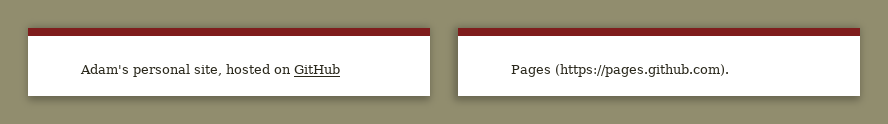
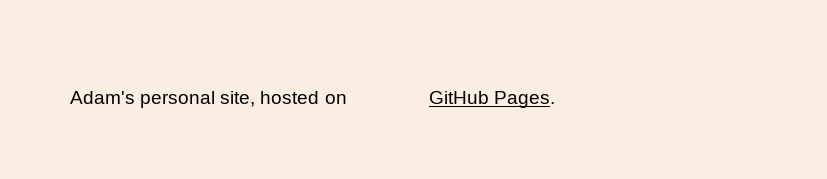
[511,64,729,77] Pages (https://pages.github.com). -> [494,91,556,108] Pages.

